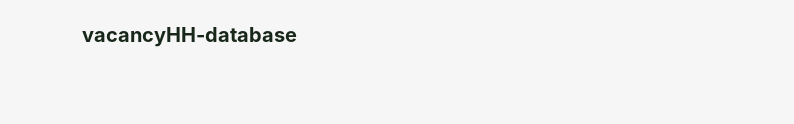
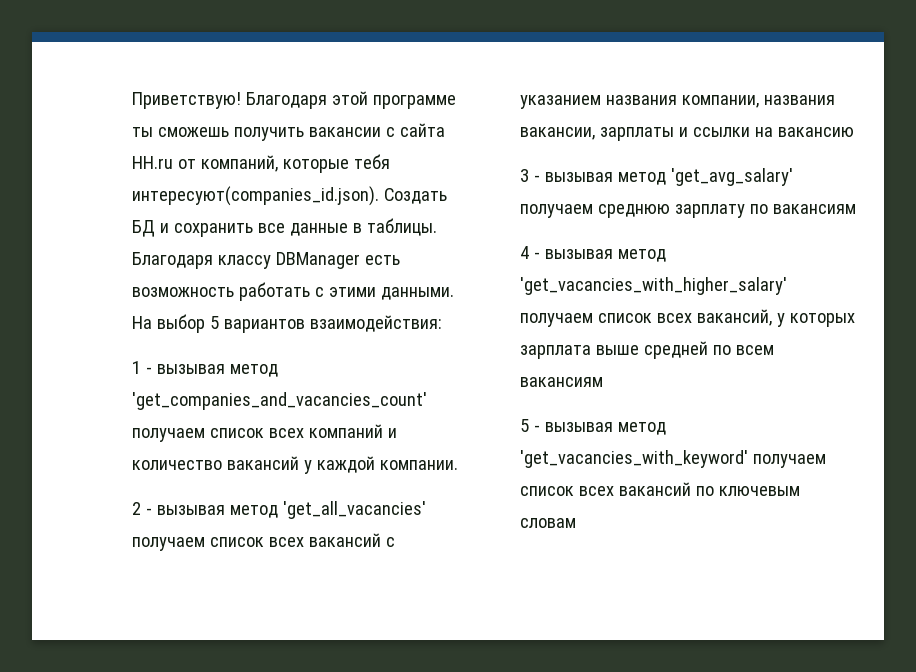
[82,27,297,47] vacancyHH-database -> [132,91,456,109] [132,123,445,141] [132,154,390,173] [132,186,447,206] [132,218,437,237] [132,252,400,269] [132,282,454,301] [132,314,442,333] [132,361,278,377] [132,392,427,410] [132,424,397,442] [132,456,458,474] [132,501,426,519] [132,533,395,551] [520,95,835,109] [520,127,854,141] [520,168,793,186] [520,204,856,218] [520,246,666,262] [520,277,787,295] [520,309,855,327] [520,341,774,359] [520,377,603,387] [520,419,666,435] [520,450,826,468] [520,482,800,496] [520,518,576,528] Приветствую! Благодаря этой программе ты сможешь получить вакансии с сайта HH.ru от компаний, которые тебя интересуют(companies_id.json). Создать БД и сохранить все данные в таблицы. Благодаря классу DBManager есть возможность работать с этими данными. На выбор 5 вариантов взаимодействия: // 1 - вызывая метод 'get_companies_and_vacancies_count' получаем список всех компаний и количество вакансий у каждой компании. // 2 - вызывая метод 'get_all_vacancies' получаем список всех вакансий с указанием названия компании, названия вакансии, зарплаты и ссылки на вакансию // 3 - вызывая метод 'get_avg_salary' получаем среднюю зарплату по вакансиям // 4 - вызывая метод 'get_vacancies_with_higher_salary' получаем список всех вакансий, у которых зарплата выше средней по всем вакансиям // 5 - вызывая метод 'get_vacancies_with_keyword' получаем список всех вакансий по ключевым словам

